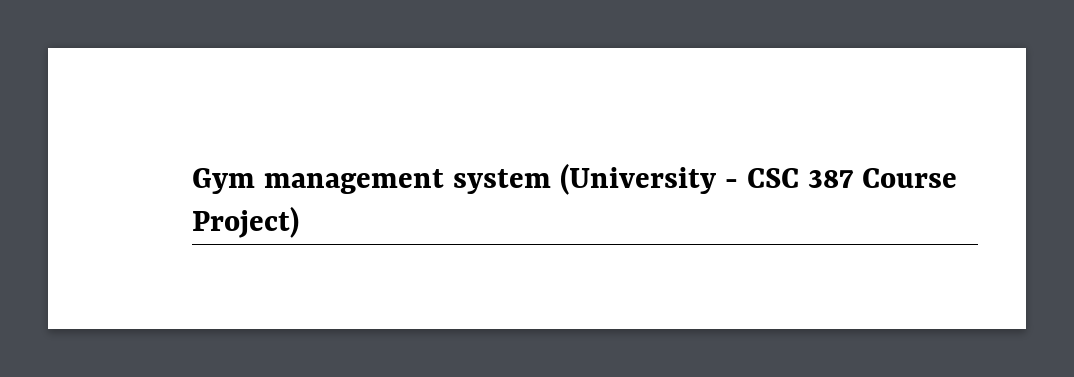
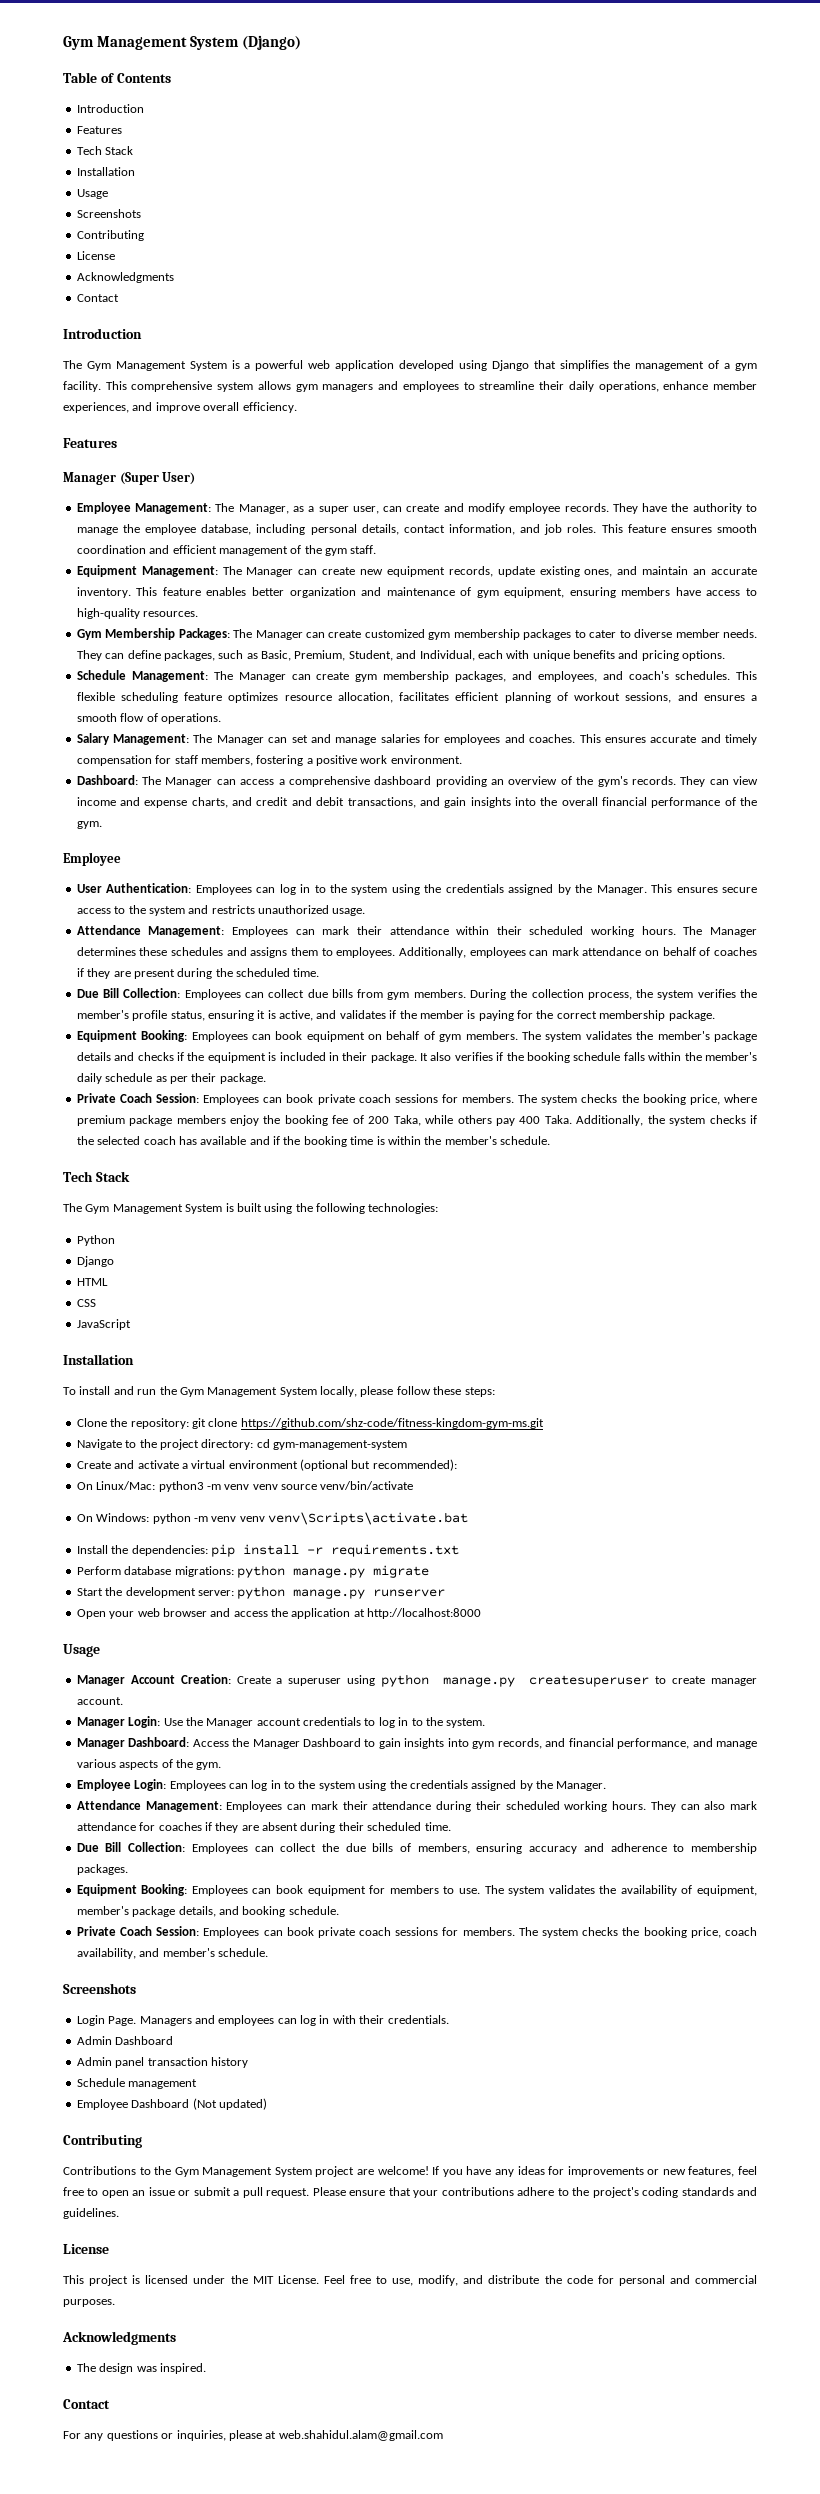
[192,163,958,195] [192,206,299,238] Gym management system (University - CSC 387 Course Project) -> [63,35,302,50] [63,72,171,83] [76,104,144,113] [76,126,122,134] [76,146,134,155] [76,167,135,176] [76,189,108,199] [76,209,141,218] [76,230,144,241] [76,251,115,260] [76,272,174,283] [76,294,119,302] [63,328,142,339] [63,360,758,371] [63,381,758,392] [63,402,297,413] [63,438,117,448] [63,472,196,485] [76,502,757,514] [76,524,757,535] [76,545,377,556] [76,565,757,577] [76,587,757,598] [76,608,199,619] [76,628,757,640] [76,650,726,661] [76,670,757,682] [76,692,757,703] [76,713,221,724] [76,733,758,745] [76,755,462,766] [76,775,759,787] [76,797,757,808] [76,821,102,829] [63,852,121,866] [76,883,758,895] [76,905,366,916] [76,925,757,937] [76,947,757,958] [76,968,320,979] [76,988,757,1000] [76,1010,715,1021] [76,1030,757,1042] [76,1052,758,1063] [76,1073,266,1084] [76,1093,757,1105] [76,1115,758,1126] [76,1136,550,1147] [63,1171,130,1182] [63,1203,439,1214] [76,1235,115,1246] [76,1256,114,1267] [76,1278,108,1286] [76,1299,96,1307] [76,1319,131,1330] [63,1354,134,1365] [63,1386,495,1397] [76,1418,544,1429] [76,1439,407,1450] [76,1459,457,1471] [76,1481,414,1492] [76,1512,468,1525] [76,1544,459,1557] [76,1565,429,1578] [76,1586,446,1599] [76,1608,482,1619] [63,1644,100,1657] [76,1674,757,1687] [76,1697,123,1705] [76,1716,486,1728] [76,1737,757,1749] [76,1759,222,1770] [76,1779,607,1791] [76,1800,757,1812] [76,1822,451,1833] [76,1842,757,1854] [76,1864,128,1875] [76,1884,757,1896] [76,1906,339,1917] [76,1926,758,1938] [76,1948,268,1959] [63,1983,136,1994] [76,2015,449,2026] [76,2036,174,2045] [76,2057,248,2068] [76,2078,198,2089] [76,2098,267,2110] [63,2134,142,2148] [63,2166,757,2177] [63,2187,758,2198] [63,2208,119,2219] [63,2244,109,2254] [63,2275,758,2286] [63,2299,115,2307] [62,2331,176,2345] [76,2363,206,2374] [63,2399,110,2409] [63,2430,443,2441] Gym Management System (Django) // Table of Contents // Introduction // Features // Tech Stack // Installation // Usage // Screenshots // Contributing // License // Acknowledgments // Contact // Introduction // The Gym Management System is a powerful web application developed using Django that simplifies the management of a gym facility. This comprehensive system allows gym managers and employees to streamline their daily operations, enhance member experiences, and improve overall efficiency. // Features // Manager (Super User) // Employee Management: The Manager, as a super user, can create and modify employee records. They have the authority to manage the employee database, including personal details, contact information, and job roles. This feature ensures smooth coordination and efficient management of the gym staff. // Equipment Management: The Manager can create new equipment records, update existing ones, and maintain an accurate inventory. This feature enables better organization and maintenance of gym equipment, ensuring members have access to high-quality resources. // Gym Membership Packages: The Manager can create customized gym membership packages to cater to diverse member needs. They can define packages, such as Basic, Premium, Student, and Individual, each with unique benefits and pricing options. // Schedule Management: The Manager can create gym membership packages, and employees, and coach's schedules. This flexible scheduling feature optimizes resource allocation, facilitates efficient planning of workout sessions, and ensures a smooth flow of operations. // Salary Management: The Manager can set and manage salaries for employees and coaches. This ensures accurate and timely compensation for staff members, fostering a positive work environment. // Dashboard: The Manager can access a comprehensive dashboard providing an overview of the gym's records. They can view income and expense charts, and credit and debit transactions, and gain insights into the overall financial performance of the gym. // Employee // User Authentication: Employees can log in to the system using the credentials assigned by the Manager. This ensures secure access to the system and restricts unauthorized usage. // Attendance Management: Employees can mark their attendance within their scheduled working hours. The Manager determines these schedules and assigns them to employees. Additionally, employees can mark attendance on behalf of coaches if they are present during the scheduled time. // Due Bill Collection: Employees can collect due bills from gym members. During the collection process, the system verifies the member's profile status, ensuring it is active, and validates if the member is paying for the correct membership package. // Equipment Booking: Employees can book equipment on behalf of gym members. The system validates the member's package details and checks if the equipment is included in their package. It also verifies if the booking schedule falls within the member's daily schedule as per their package. // Private Coach Session: Employees can book private coach sessions for members. The system checks the booking price, where premium package members enjoy the booking fee of 200 Taka, while others pay 400 Taka. Additionally, the system checks if the selected coach has available and if the booking time is within the member's schedule. // Tech Stack // The Gym Management System is built using the following technologies: // Python // Django // HTML // CSS // JavaScript // Installation // To install and run the Gym Management System locally, please follow these steps: // Clone the repository: git clone https://github.com/shz-code/fitness-kingdom-gym-ms.git // Navigate to the project directory: cd gym-management-system // Create and activate a virtual environment (optional but recommended): // On Linux/Mac: python3 -m venv venv source venv/bin/activate // On Windows: python -m venv venv venv\Scripts\activate.bat // Install the dependencies: pip install -r requirements.txt // Perform database migrations: python manage.py migrate // Start the development server: python manage.py runserver // Open your web browser and access the application at http://localhost:8000 // Usage // Manager Account Creation: Create a superuser using python manage.py createsuperuser to create manager account. // Manager Login: Use the Manager account credentials to log in to the system. // Manager Dashboard: Access the Manager Dashboard to gain insights into gym records, and financial performance, and manage various aspects of the gym. // Employee Login: Employees can log in to the system using the credentials assigned by the Manager. // Attendance Management: Employees can mark their attendance during their scheduled working hours. They can also mark attendance for coaches if they are absent during their scheduled time. // Due Bill Collection: Employees can collect the due bills of members, ensuring accuracy and adherence to membership packages. // Equipment Booking: Employees can book equipment for members to use. The system validates the availability of equipment, member's package details, and booking schedule. // Private Coach Session: Employees can book private coach sessions for members. The system checks the booking price, coach availability, and member's schedule. // Screenshots // Login Page. Managers and employees can log in with their credentials. // Admin Dashboard // Admin panel transaction history // Schedule management // Employee Dashboard (Not updated) // Contributing // Contributions to the Gym Management System project are welcome! If you have any ideas for improvements or new features, feel free to open an issue or submit a pull request. Please ensure that your contributions adhere to the project's coding standards and guidelines. // License // This project is licensed under the MIT License. Feel free to use, modify, and distribute the code for personal and commercial purposes. // Acknowledgments // The design was inspired. // Contact // For any questions or inquiries, please at web.shahidul.alam@gmail.com

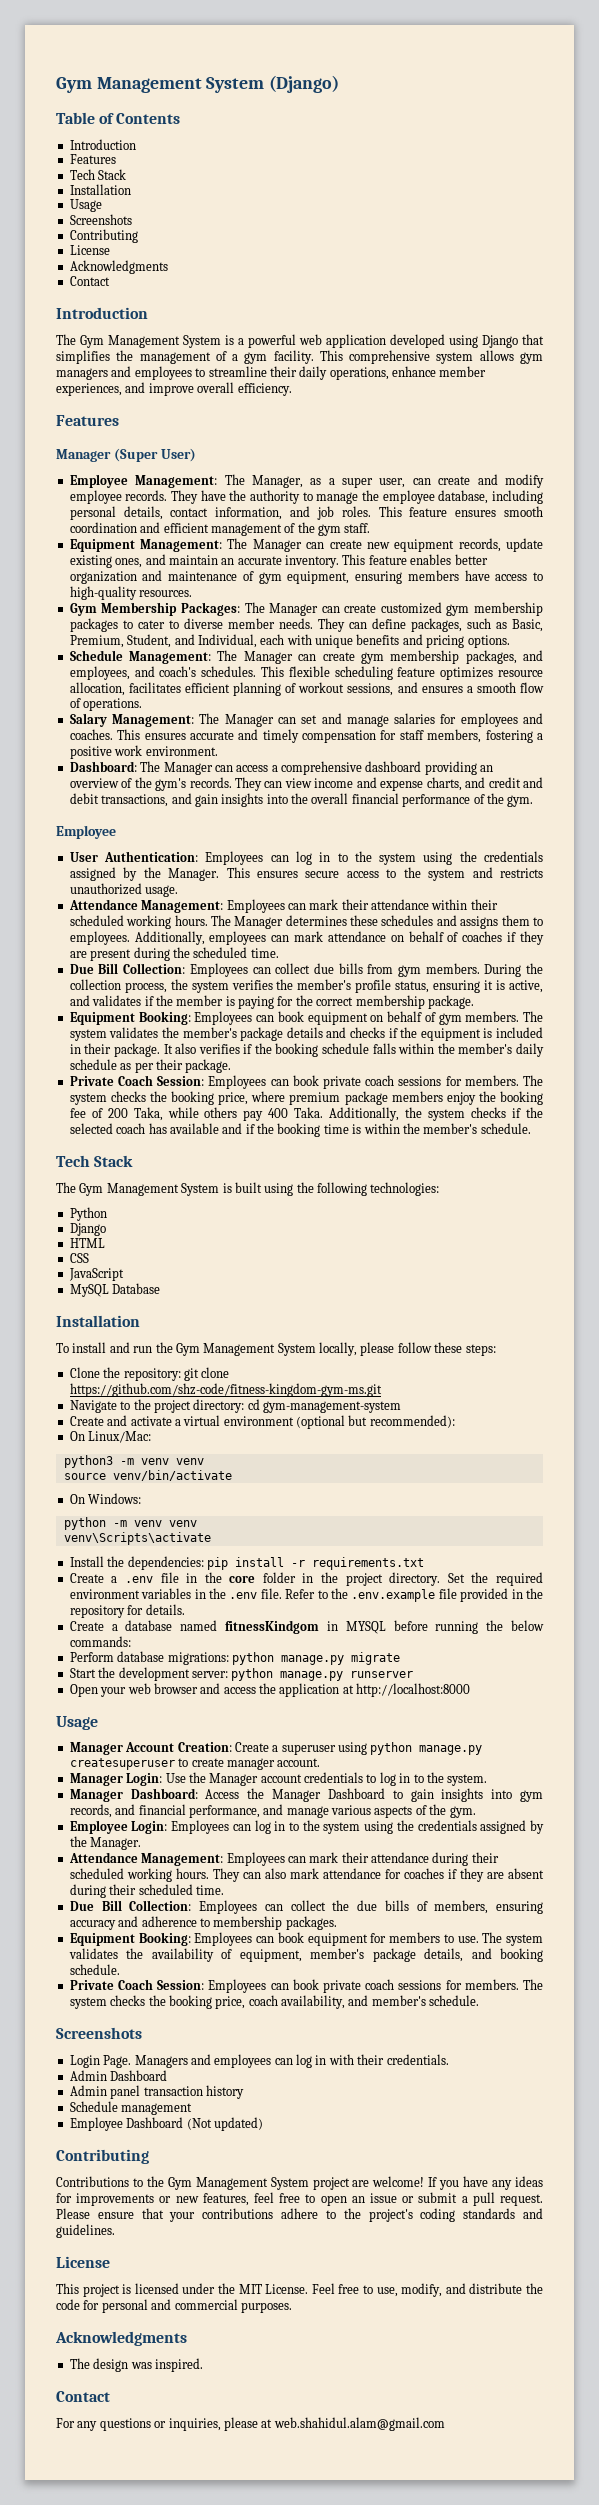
(131, 1324) none -> [69,1283,161,1297] // MySQL Database
(156, 1485) none -> (152, 1437) //
(278, 1487) none -> (204, 1461) //
(150, 1517) none -> (142, 1498) //
[268,1512,468,1525] venv\Scripts\activate.bat -> [63,1532,211,1545] // venv\Scripts\activate
(459, 1550) none -> [69,1572,544,1586] [69,1588,543,1602] [69,1604,185,1618] [69,1620,544,1634] [69,1636,131,1647] // Create a .env file in the core folder in the project directory. Set the required environment variables in the .env file. Refer to the .env.example file provided in the repository for details. // Create a database named fitnessKindgom in MYSQL before running the below commands:

